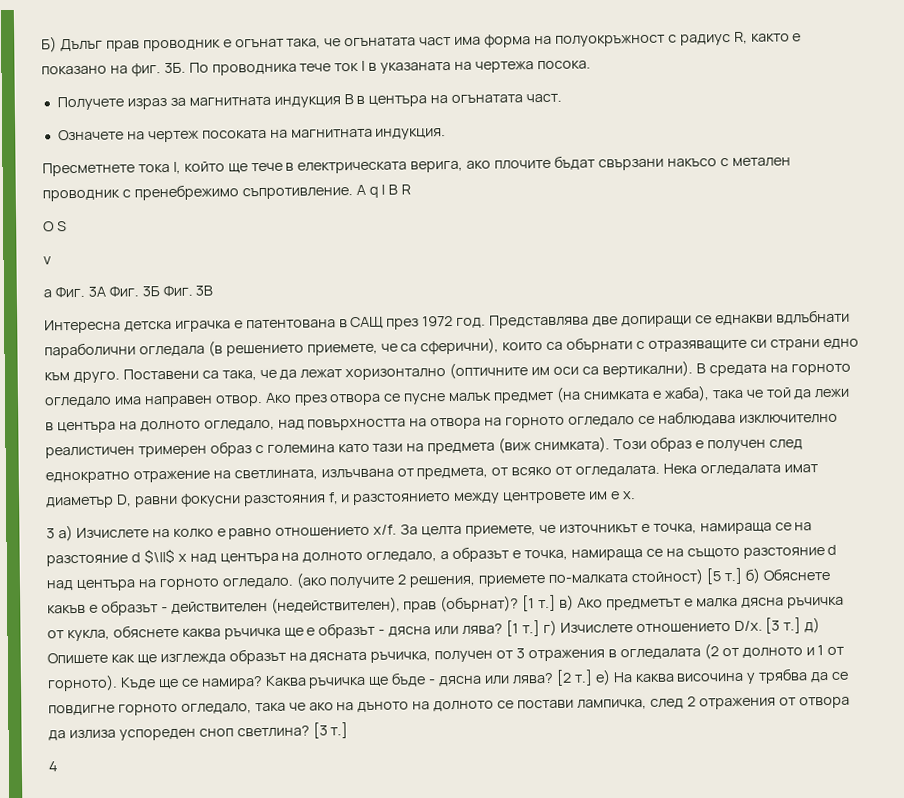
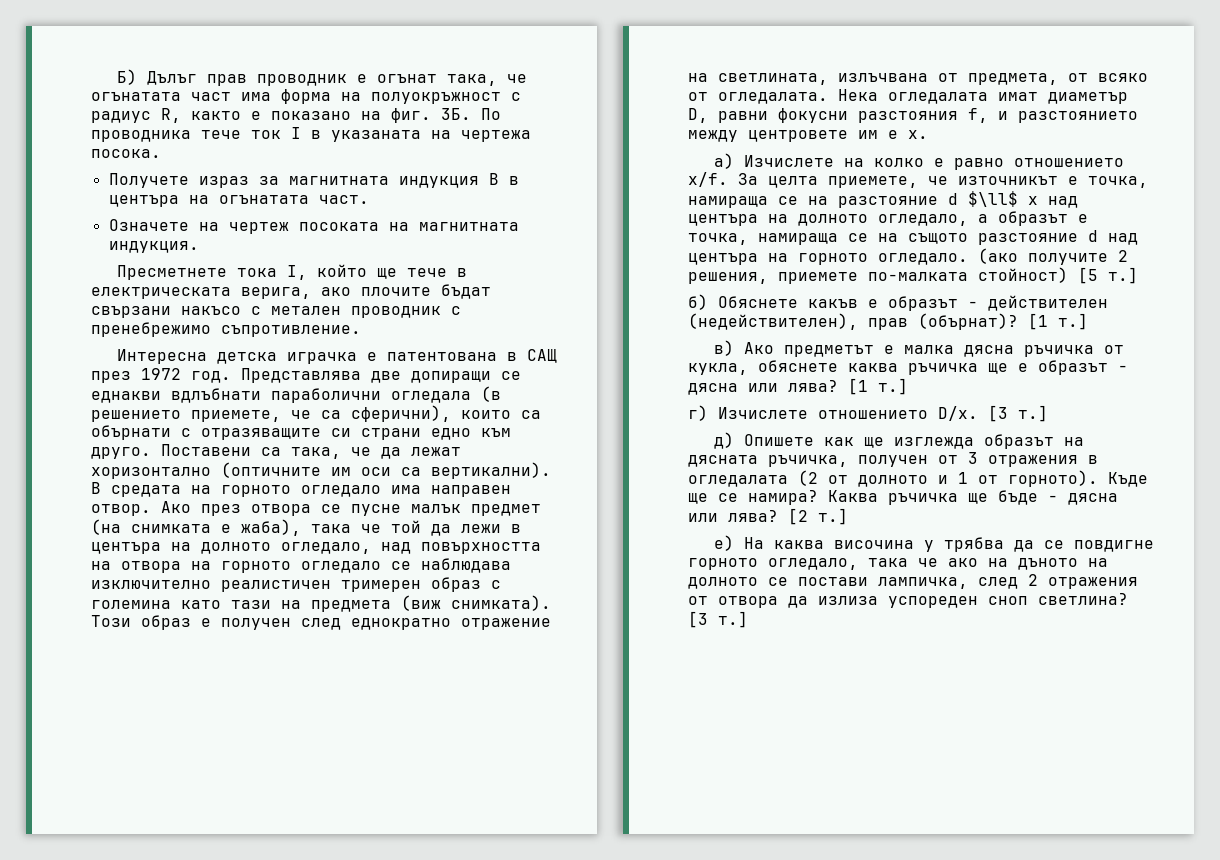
[355,184,412,198] [43,221,67,232] [43,256,52,265] [43,285,214,298] A q I B R // O S // v // a Фиг. 3А Фиг. 3Б Фиг. 3В -> (361, 331) none
[46,528,55,539] 3 -> (928, 134) none
(742, 576) none -> (1138, 275) //
(557, 603) none -> (1088, 321) //
(540, 628) none -> (908, 386) //
(802, 625) none -> (1048, 413) //
(593, 677) none -> (848, 516) //
[48,761,58,772] // 4 -> (748, 619) none

